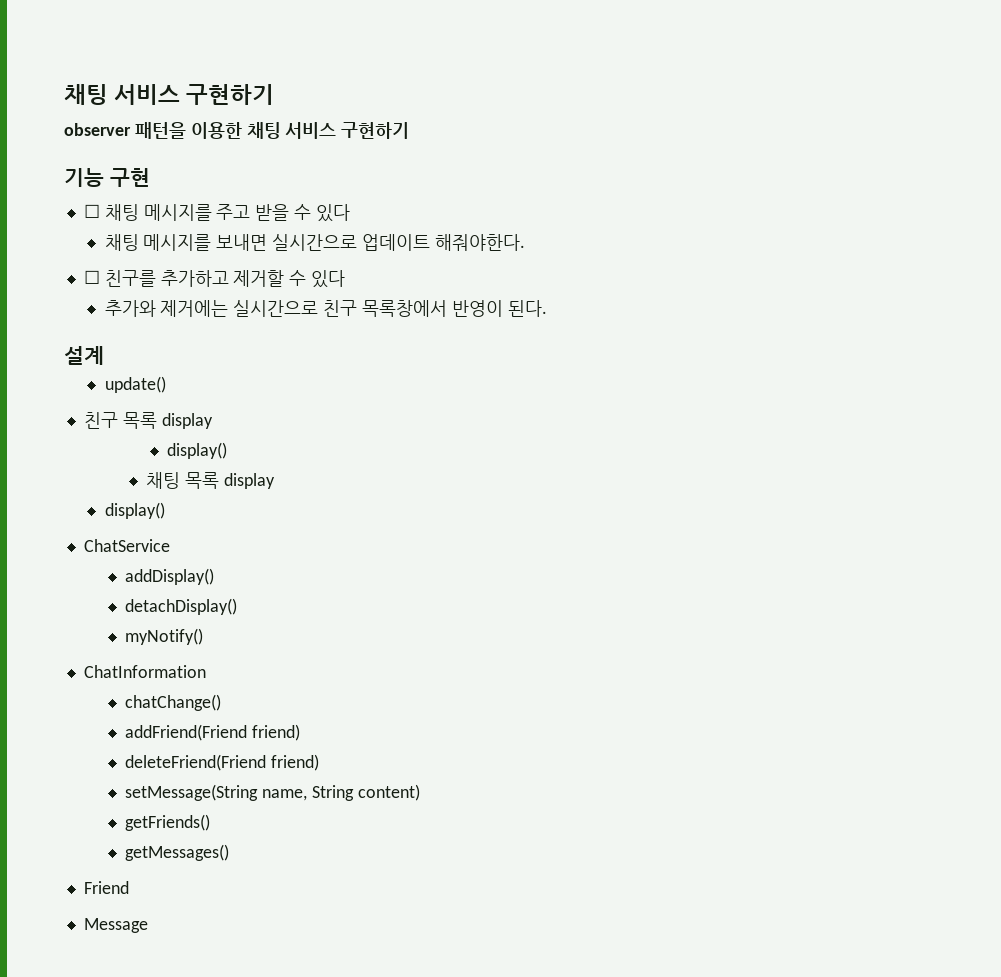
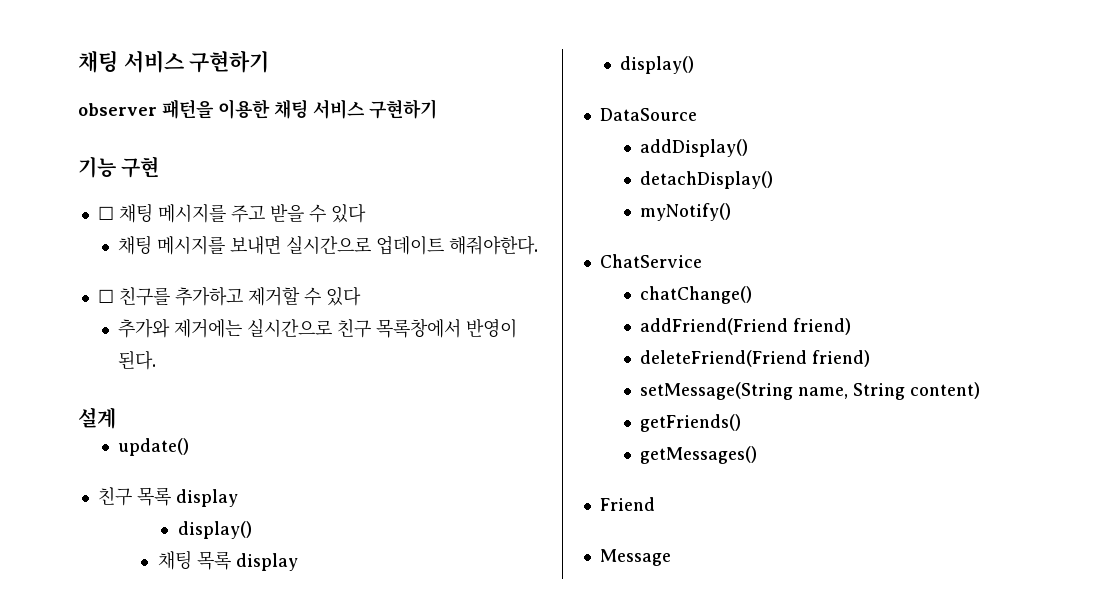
[83,539,170,552] ChatService -> [599,108,697,121] DataSource
[83,665,206,678] ChatInformation -> [599,254,702,268] ChatService

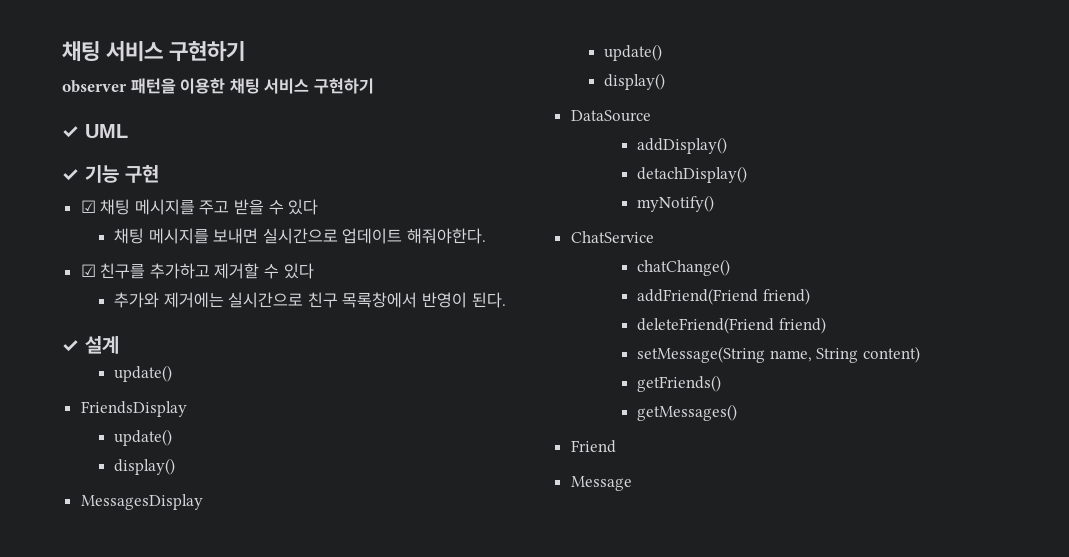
(437, 109) none -> [62,124,128,138] [62,169,79,181] ✓ UML // ✓
[97,206,114,220] ☐ -> [80,200,96,213] ☑
[97,289,114,303] ☐ -> [80,264,96,277] ☑
(156, 360) none -> [62,340,79,352] ✓
[97,487,238,507] [177,521,252,539] [157,550,298,571] 친구 목록 display // display() // 채팅 목록 display -> [80,401,187,417] [113,429,172,446] [113,458,175,475] [80,494,203,510] [603,44,662,61] FriendsDisplay // update() // display() // MessagesDisplay // update()

